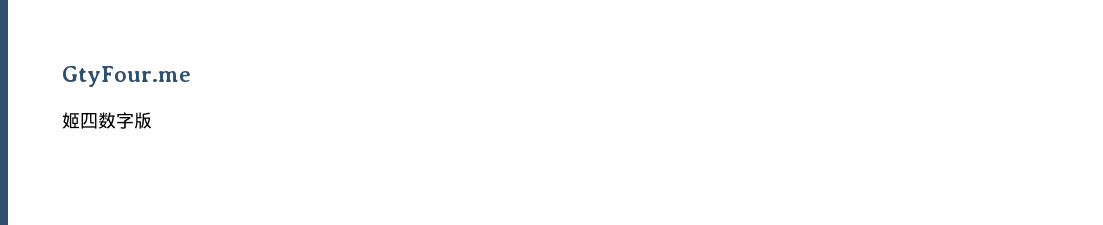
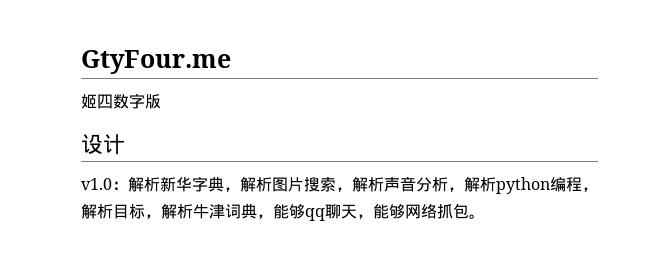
(152, 120) none -> [81,134,125,155] [81,176,598,194] [81,203,485,221] // 设计 // v1.0：解析新华字典，解析图片搜索，解析声音分析，解析python编程，解析目标，解析牛津词典，能够qq聊天，能够网络抓包。

